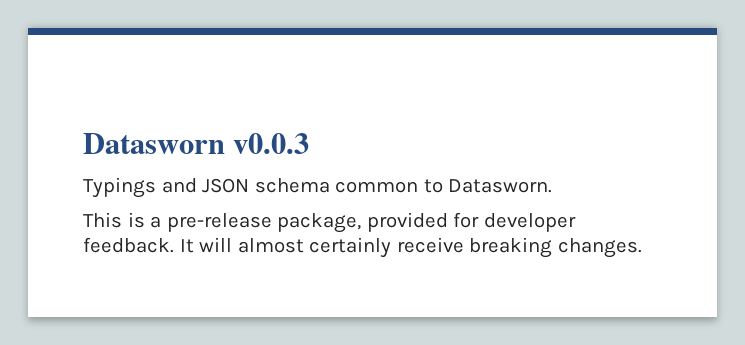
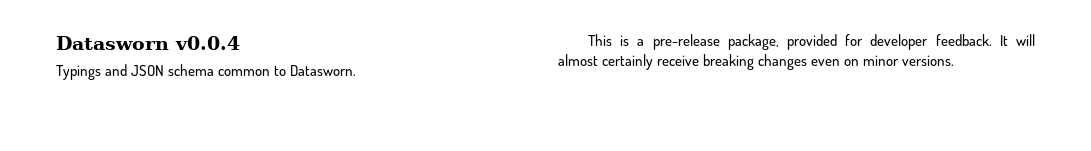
[233,133,310,154] v0.0.3 -> [175,36,240,50] v0.0.4
[557,238,642,258] changes. -> [758,54,955,70] changes even on minor versions.

